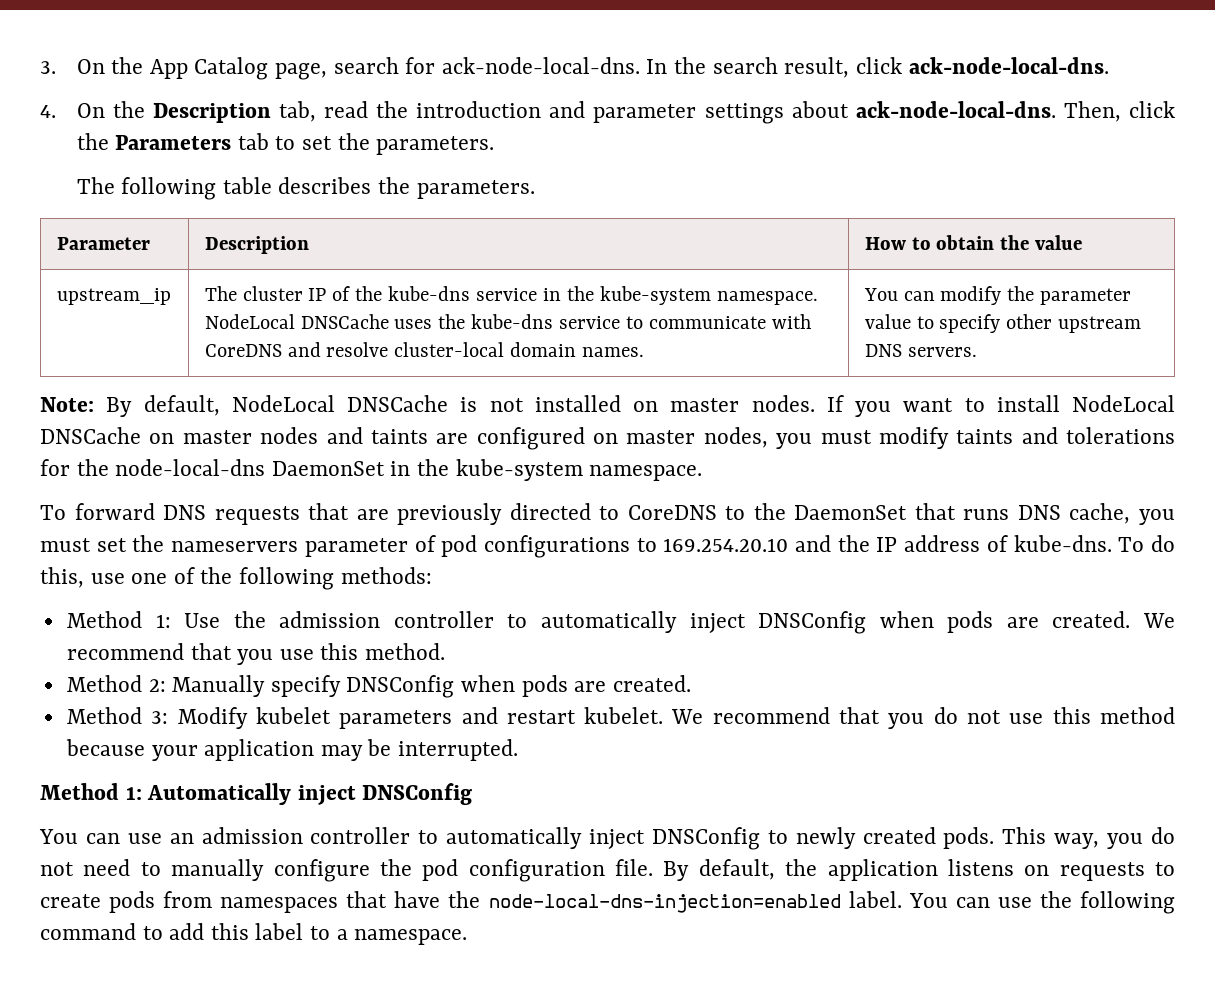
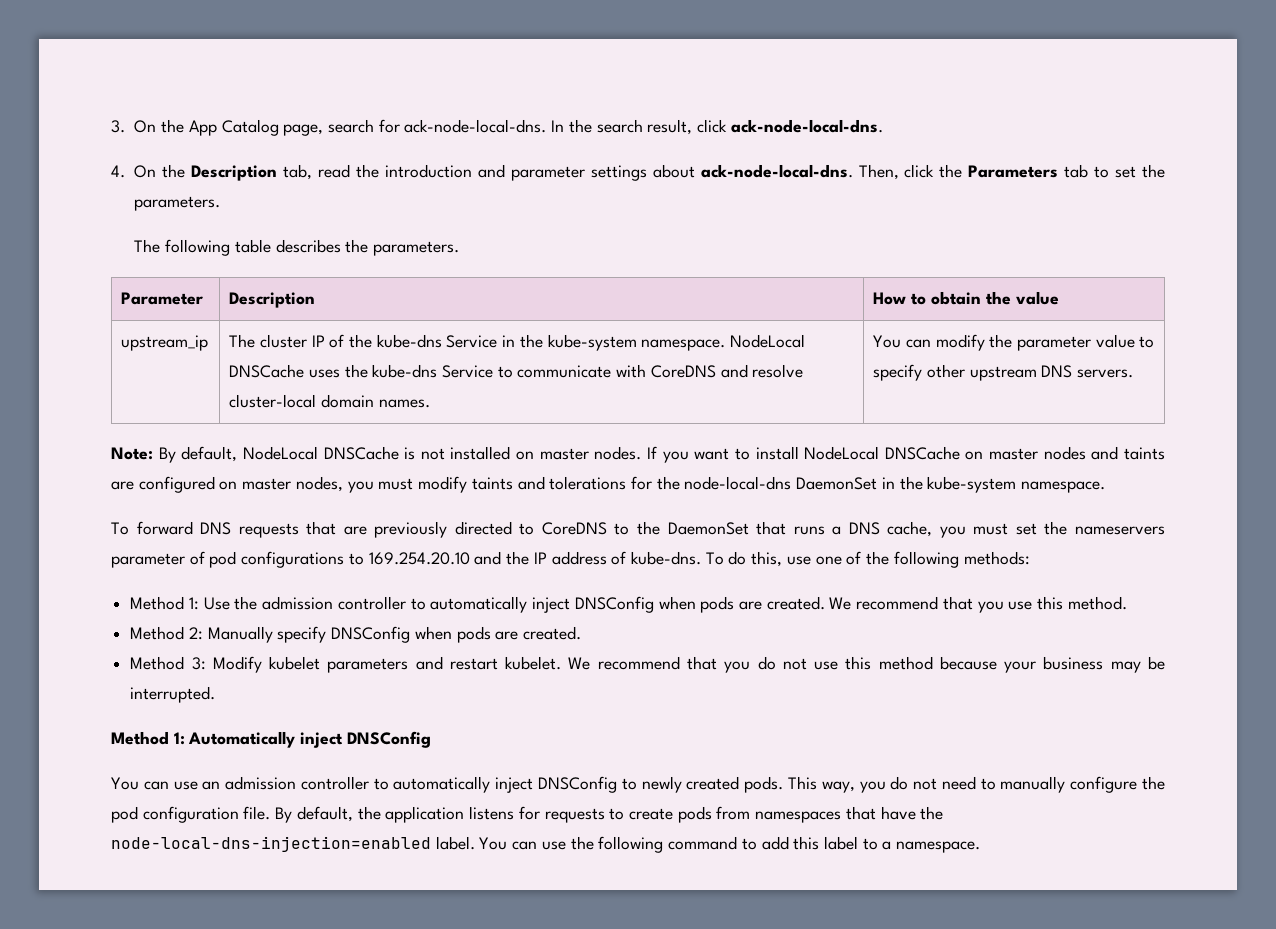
[476,288,538,301] service -> [446,335,498,348] Service
[559,316,621,329] service -> [442,365,494,378] Service
(1010, 514) none -> [832,526,842,535] a
[204,739,315,761] application -> [1043,656,1104,670] business
[1024,865,1050,876] on -> [518,806,540,820] for

